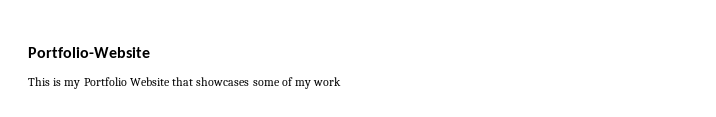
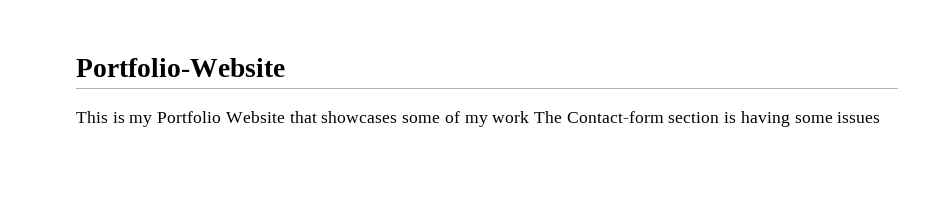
(342, 81) none -> [533,111,881,127] The Contact-form section is having some issues

